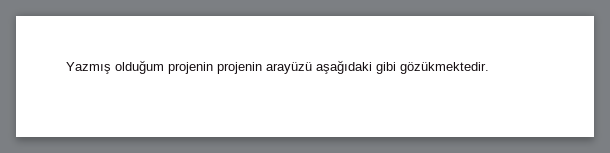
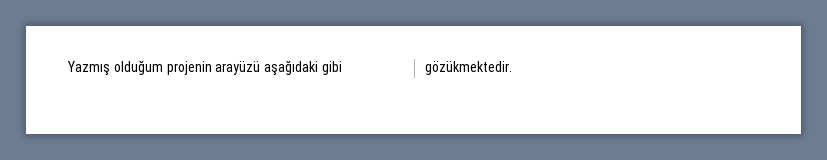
[217,62,262,74] projenin -> (212, 68) none

